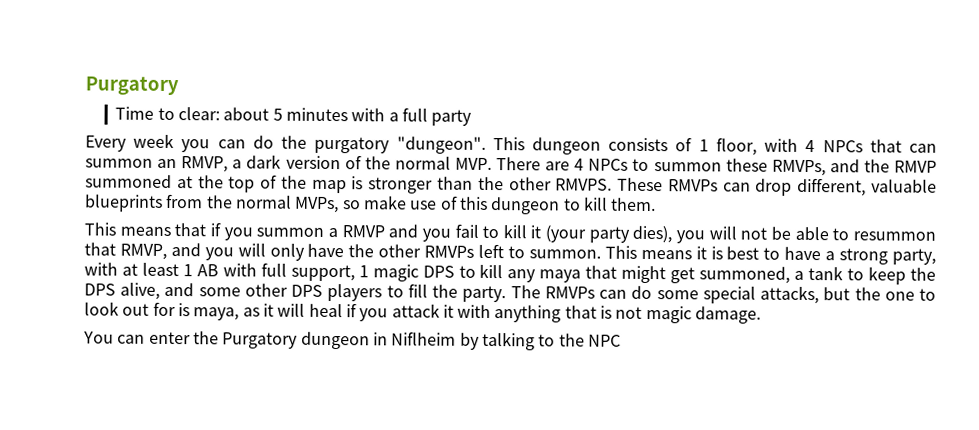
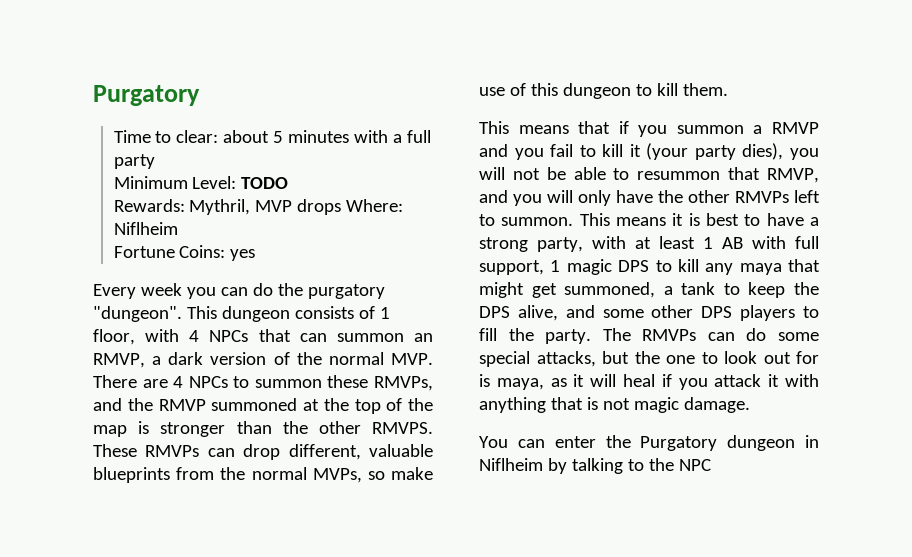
(473, 117) none -> [113,176,289,189] [113,199,404,215] [113,222,178,235] [113,245,256,261] // Minimum Level: TODO // Rewards: Mythril, MVP drops Where: Niflheim // Fortune Coins: yes

